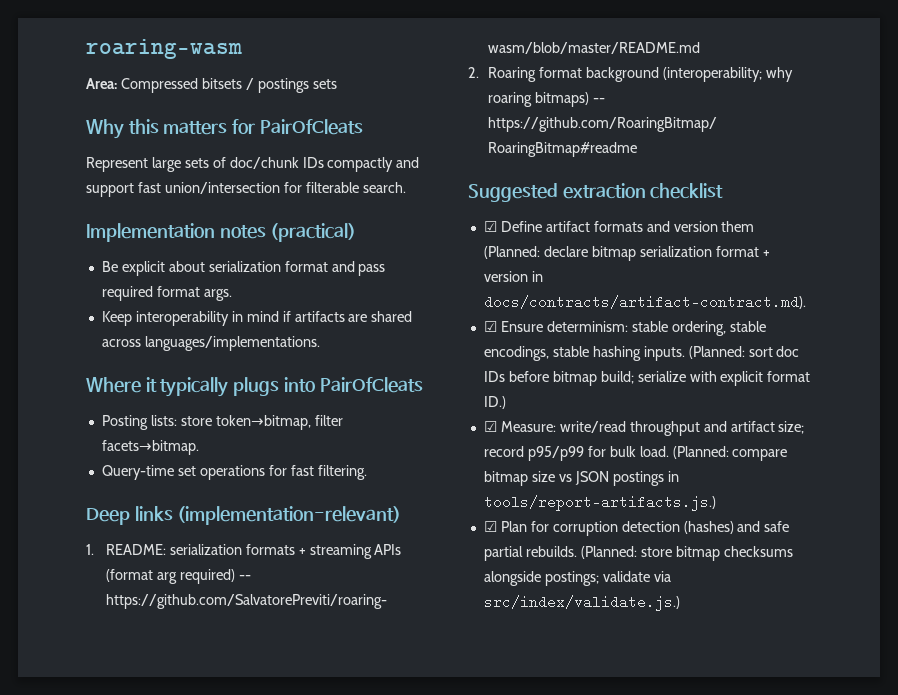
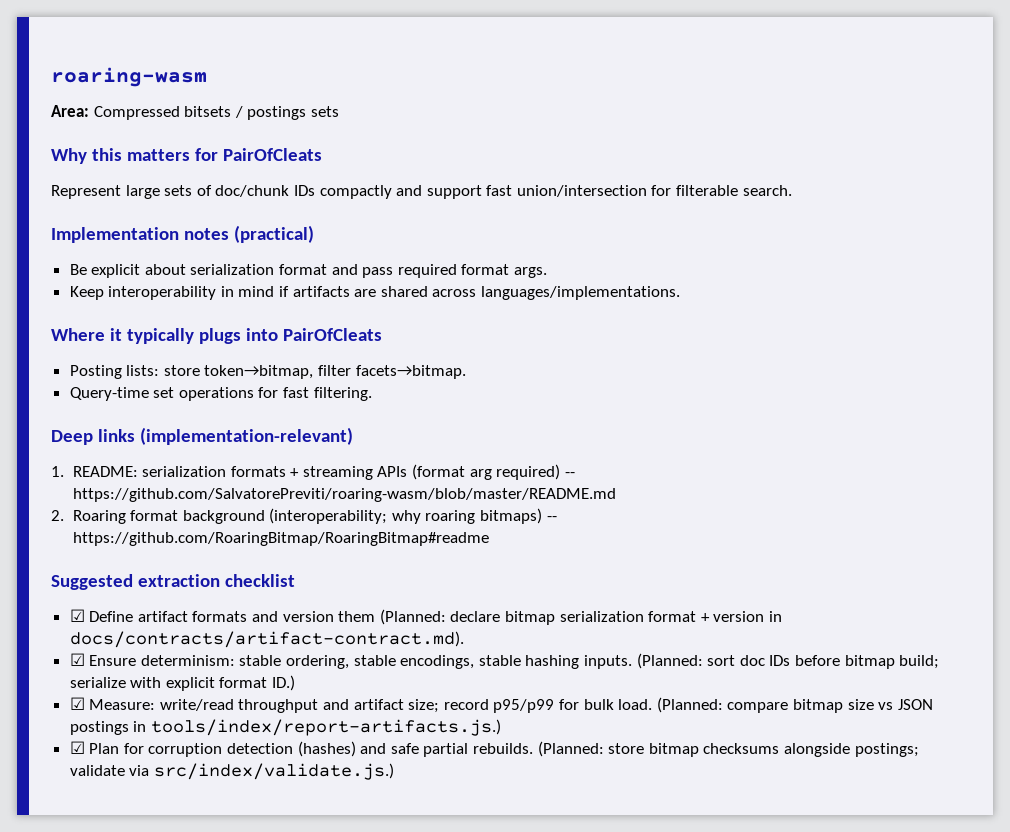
[483,495,716,511] tools/report-artifacts.js.) -> [150,719,501,736] tools/index/report-artifacts.js.)

